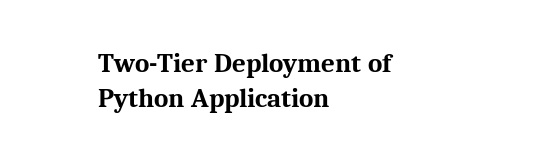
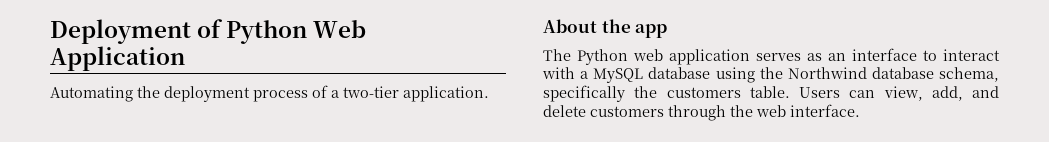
[98,53,208,72] Two-Tier -> (50, 31) none
(184, 100) none -> [313,20,367,38] Web
(330, 100) none -> [50,85,489,102] [543,19,668,38] [543,48,1000,65] [542,67,999,83] [543,85,999,102] [543,104,860,121] // Automating the deployment process of a two-tier application. // About the app // The Python web application serves as an interface to interact with a MySQL database using the Northwind database schema, specifically the customers table. Users can view, add, and delete customers through the web interface.

